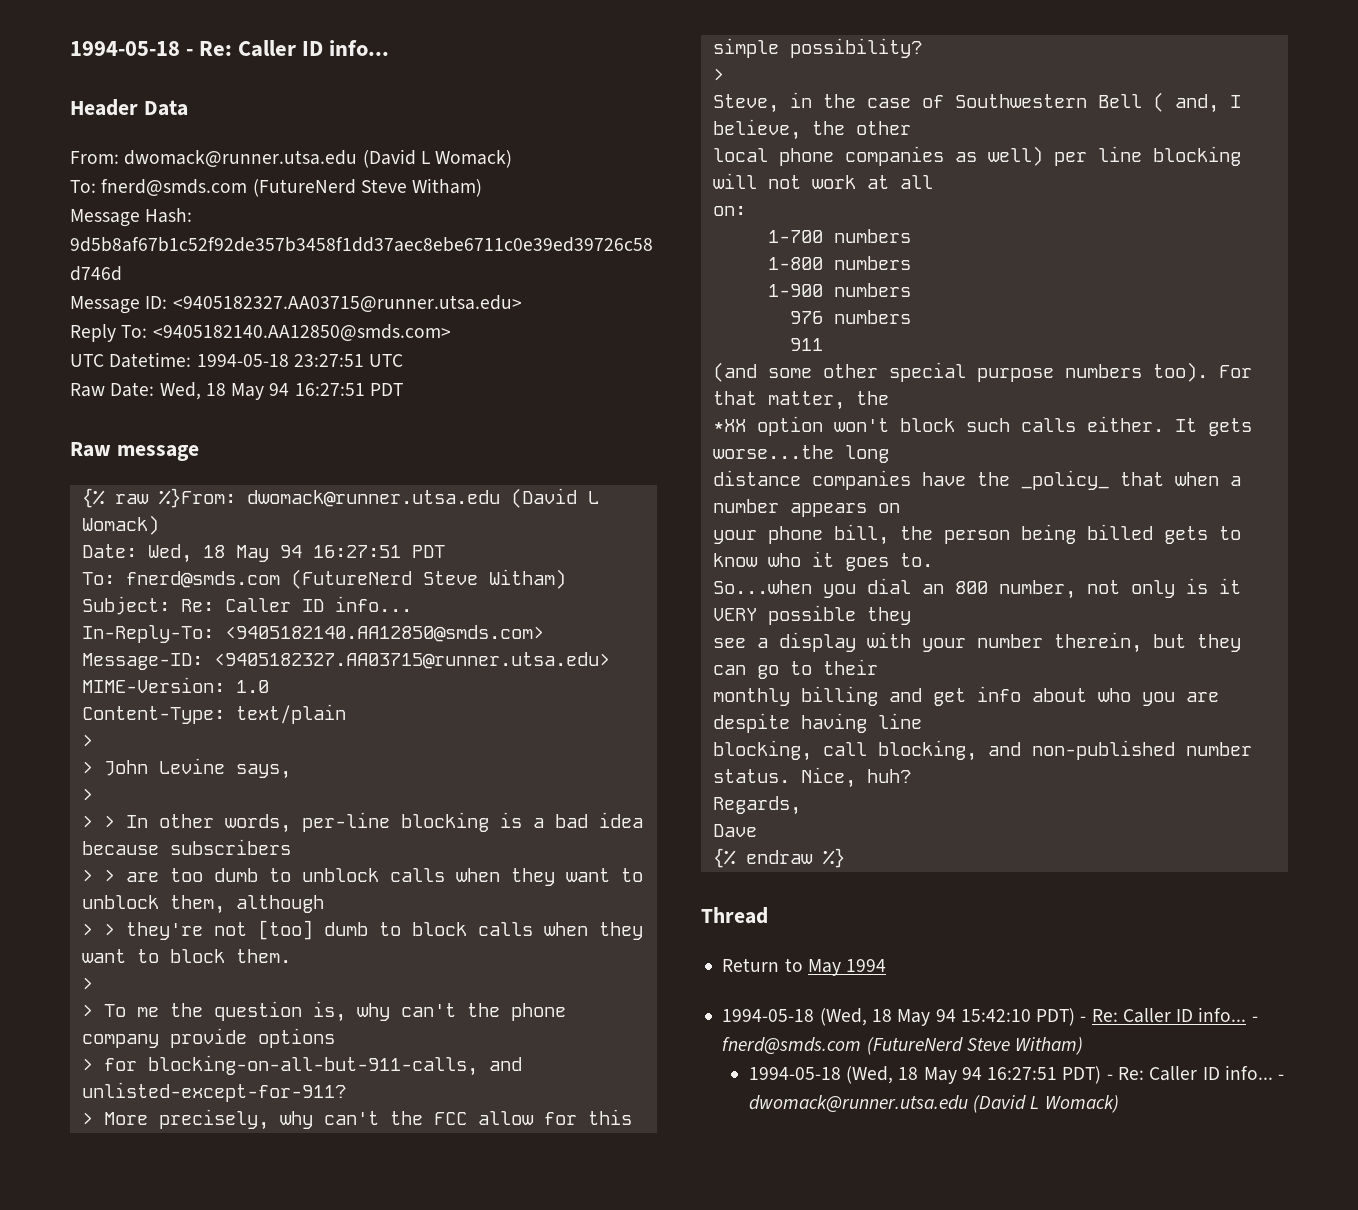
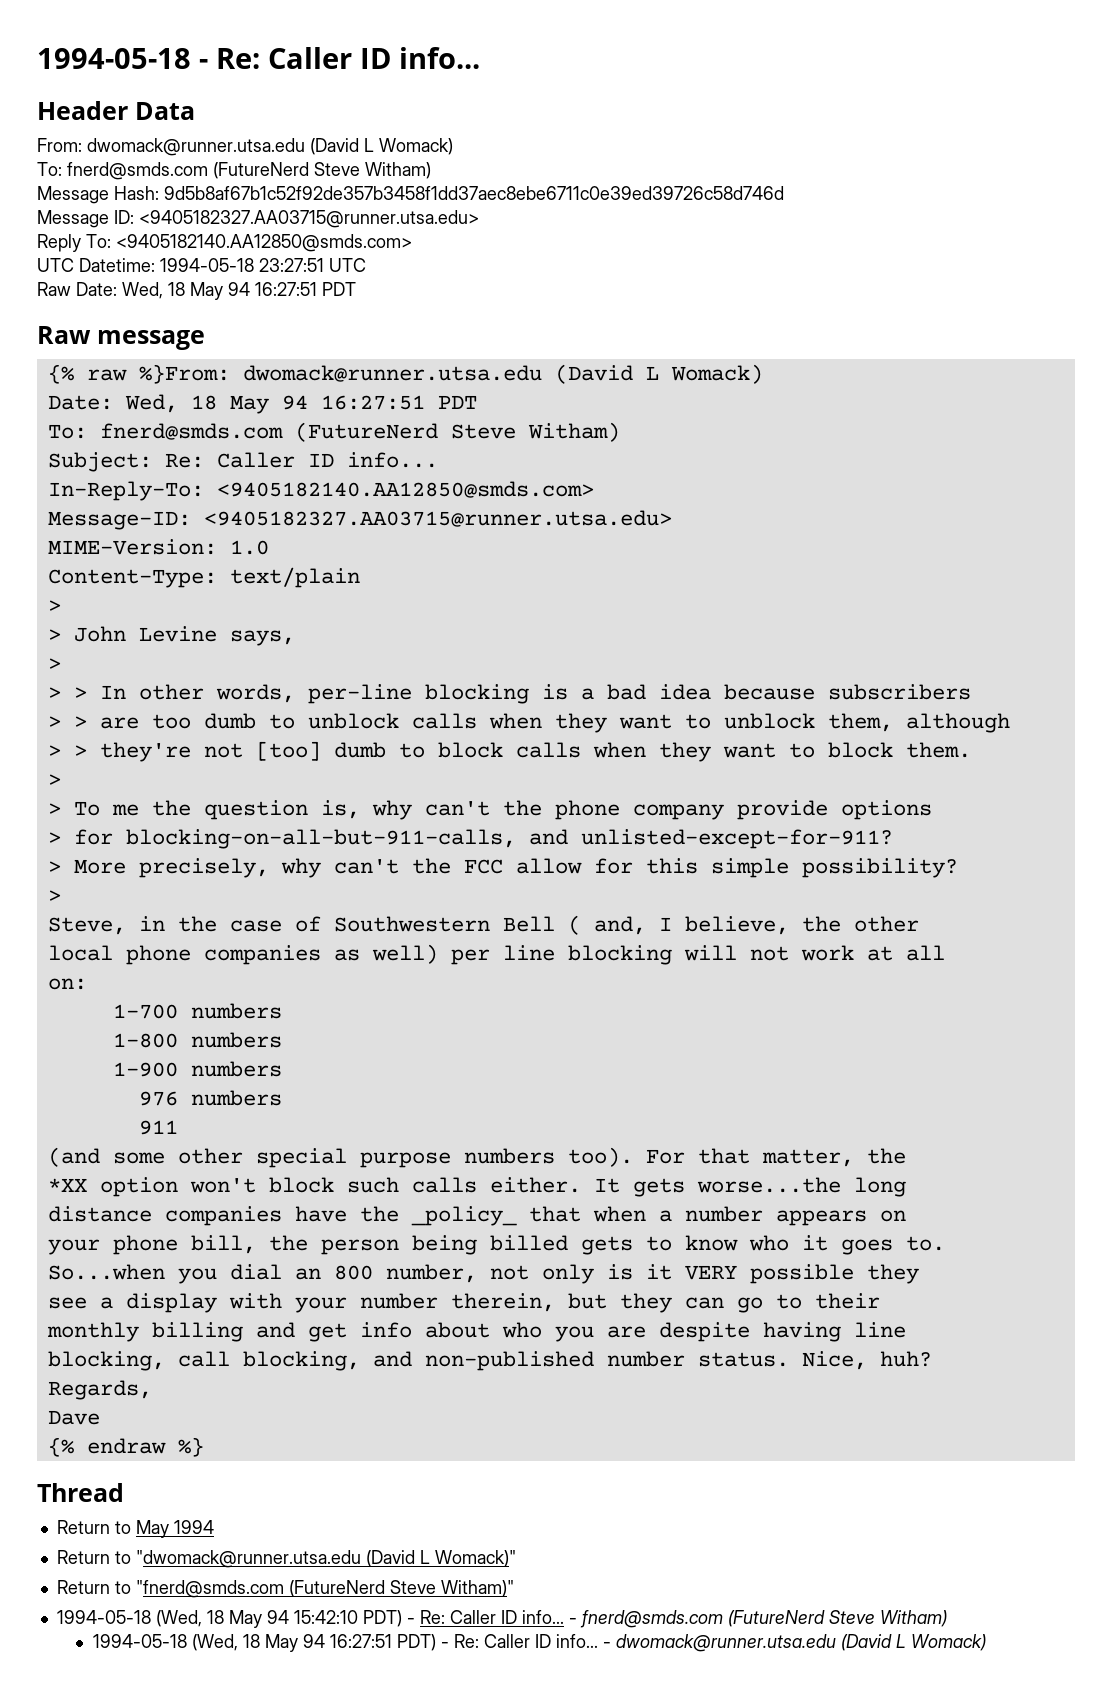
(887, 965) none -> [56,1550,516,1568] [56,1580,514,1598] // Return to "dwomack@runner.utsa.edu (David L Womack)" // Return to "fnerd@smds.com (FutureNerd Steve Witham)"

